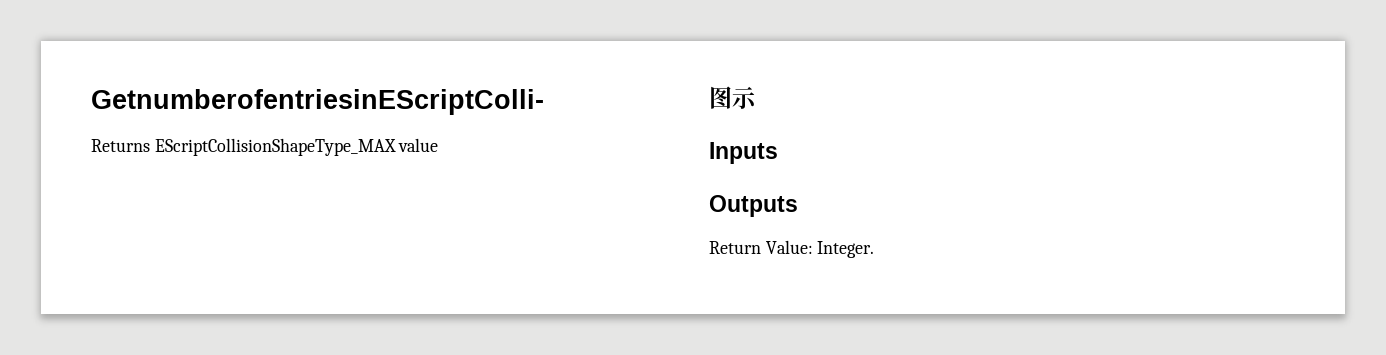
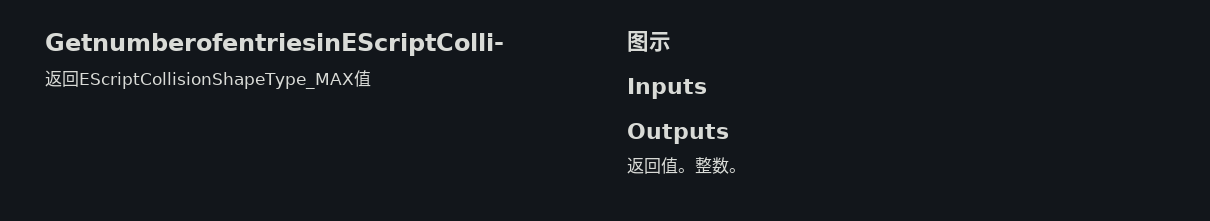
[91,138,439,156] Returns EScriptCollisionShapeType_MAX value -> [45,70,371,89] 返回EScriptCollisionShapeType_MAX值
[709,240,875,258] Return Value: Integer. -> [627,157,746,174] 返回值。整数。

